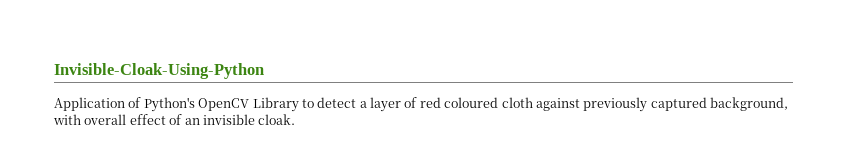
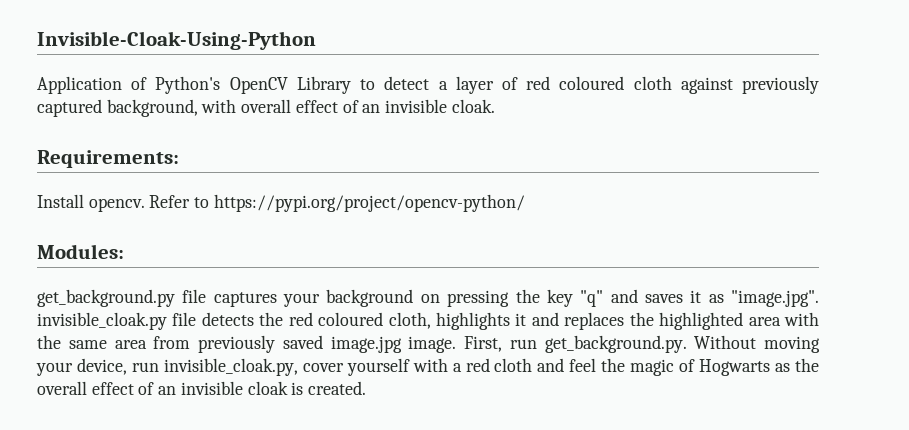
(296, 119) none -> [37,150,179,168] [37,194,525,212] [37,244,124,259] [37,289,819,307] [37,312,820,330] [37,335,820,353] [36,358,820,376] [37,381,367,395] // Requirements: // Install opencv. Refer to https://pypi.org/project/opencv-python/ // Modules: // get_background.py file captures your background on pressing the key "q" and saves it as "image.jpg". invisible_cloak.py file detects the red coloured cloth, highlights it and replaces the highlighted area with the same area from previously saved image.jpg image. First, run get_background.py. Without moving your device, run invisible_cloak.py, cover yourself with a red cloth and feel the magic of Hogwarts as the overall effect of an invisible cloak is created.

